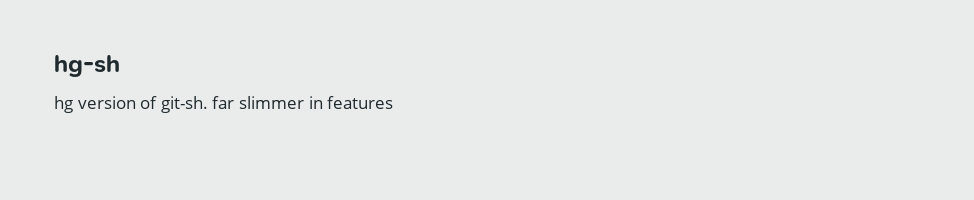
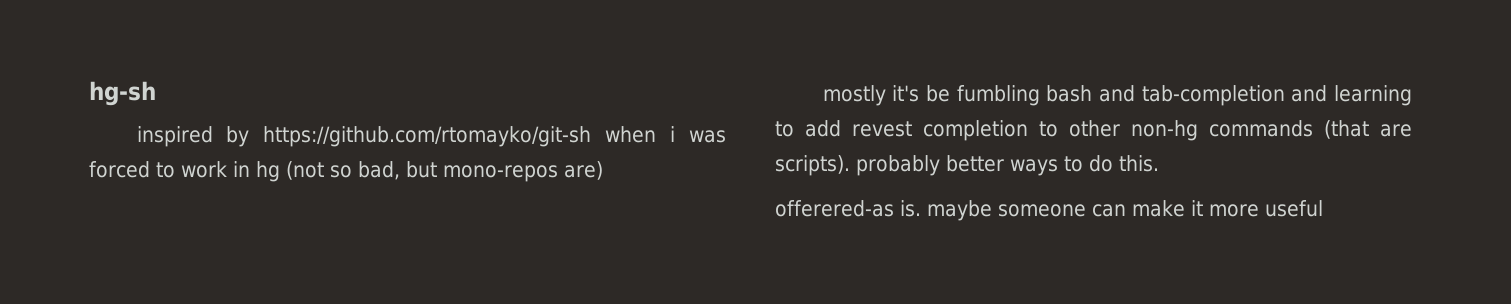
[54,96,394,113] hg version of git-sh. far slimmer in features -> [136,126,726,147] [89,161,603,182] [822,85,1412,106] [775,120,1412,141] [775,155,1159,176] [775,200,1323,221] inspired by https://github.com/rtomayko/git-sh when i was forced to work in hg (not so bad, but mono-repos are) // mostly it's be fumbling bash and tab-completion and learning to add revest completion to other non-hg commands (that are scripts). probably better ways to do this. // offerered-as is. maybe someone can make it more useful

